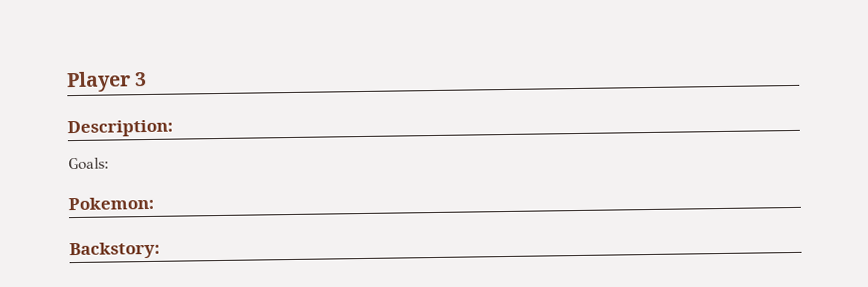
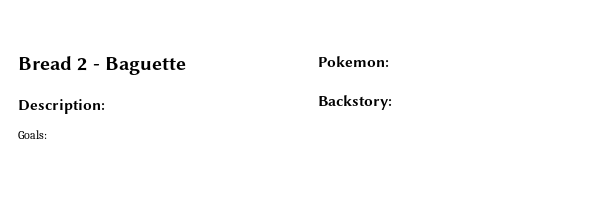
[66,71,148,93] Player 3 -> [18,56,187,75] Bread 2 - Baguette

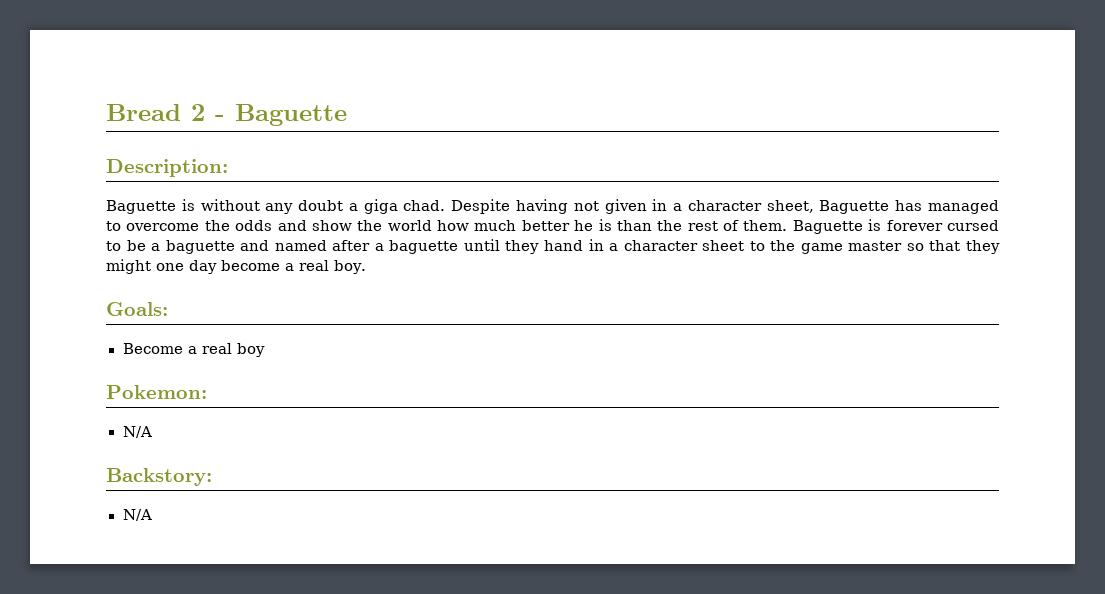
[18,130,47,139] Goals: -> [106,199,1000,214] [106,219,1000,234] [106,239,1000,254] [106,259,366,274] [106,302,168,316] [122,343,265,357] Baguette is without any doubt a giga chad. Despite having not given in a character sheet, Baguette has managed to overcome the odds and show the world how much better he is than the rest of them. Baguette is forever cursed to be a baguette and named after a baguette until they hand in a character sheet to the game master so that they might one day become a real boy. // Goals: // Become a real boy
(389, 61) none -> [122,426,152,438] // N/A
(392, 102) none -> [122,509,152,521] // N/A

